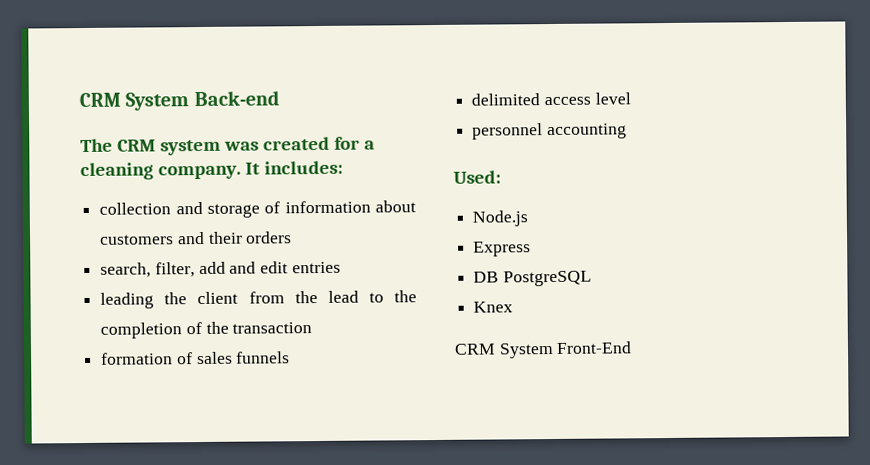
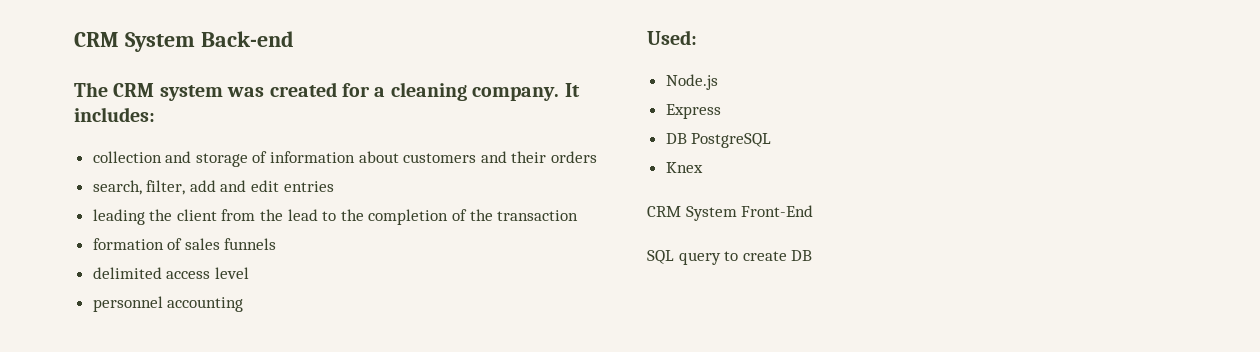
(633, 347) none -> [647,250,813,265] // SQL query to create DB

